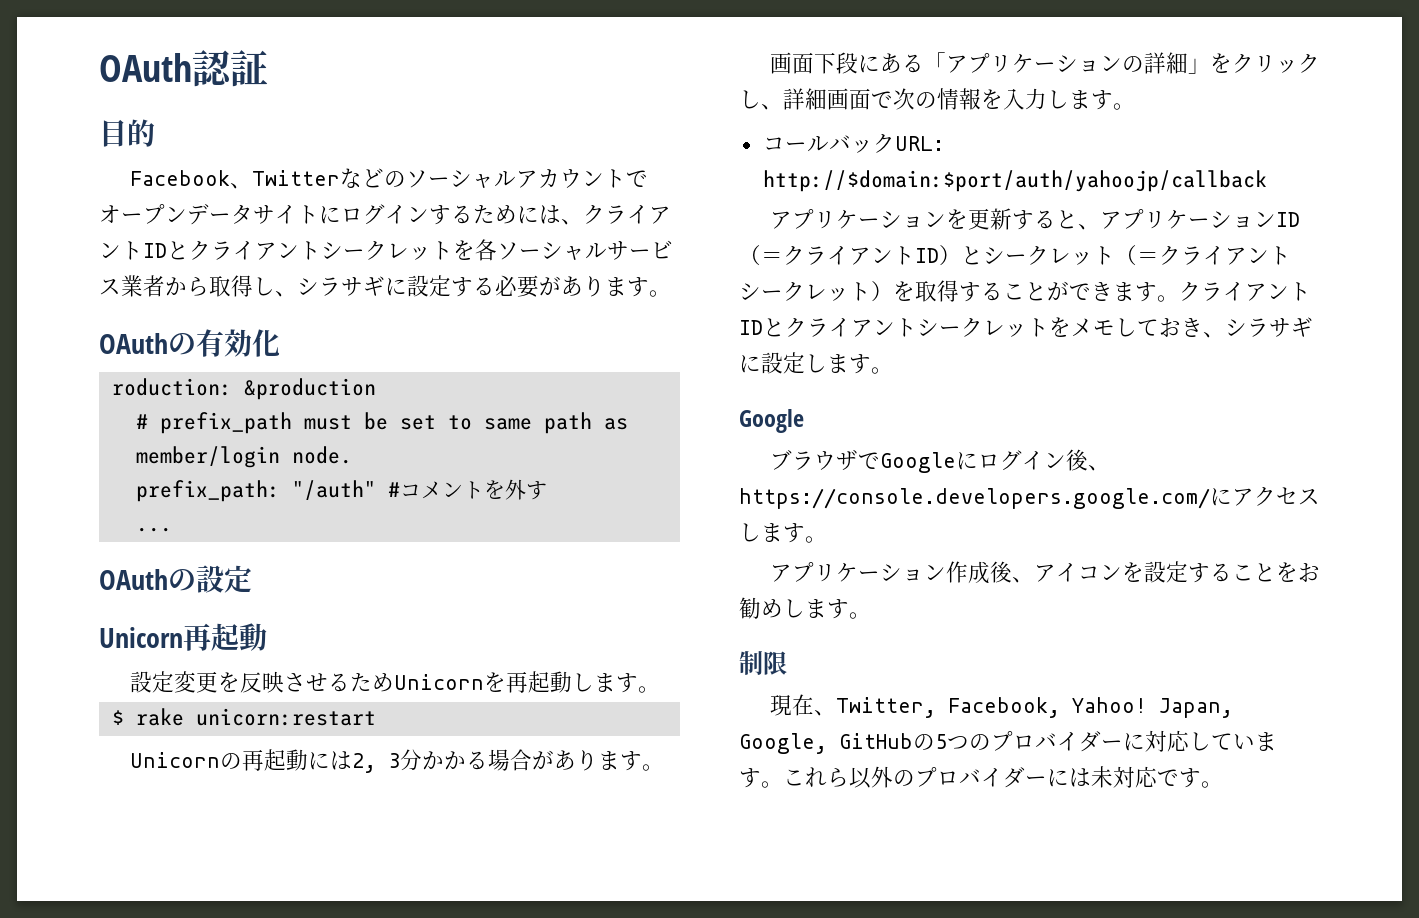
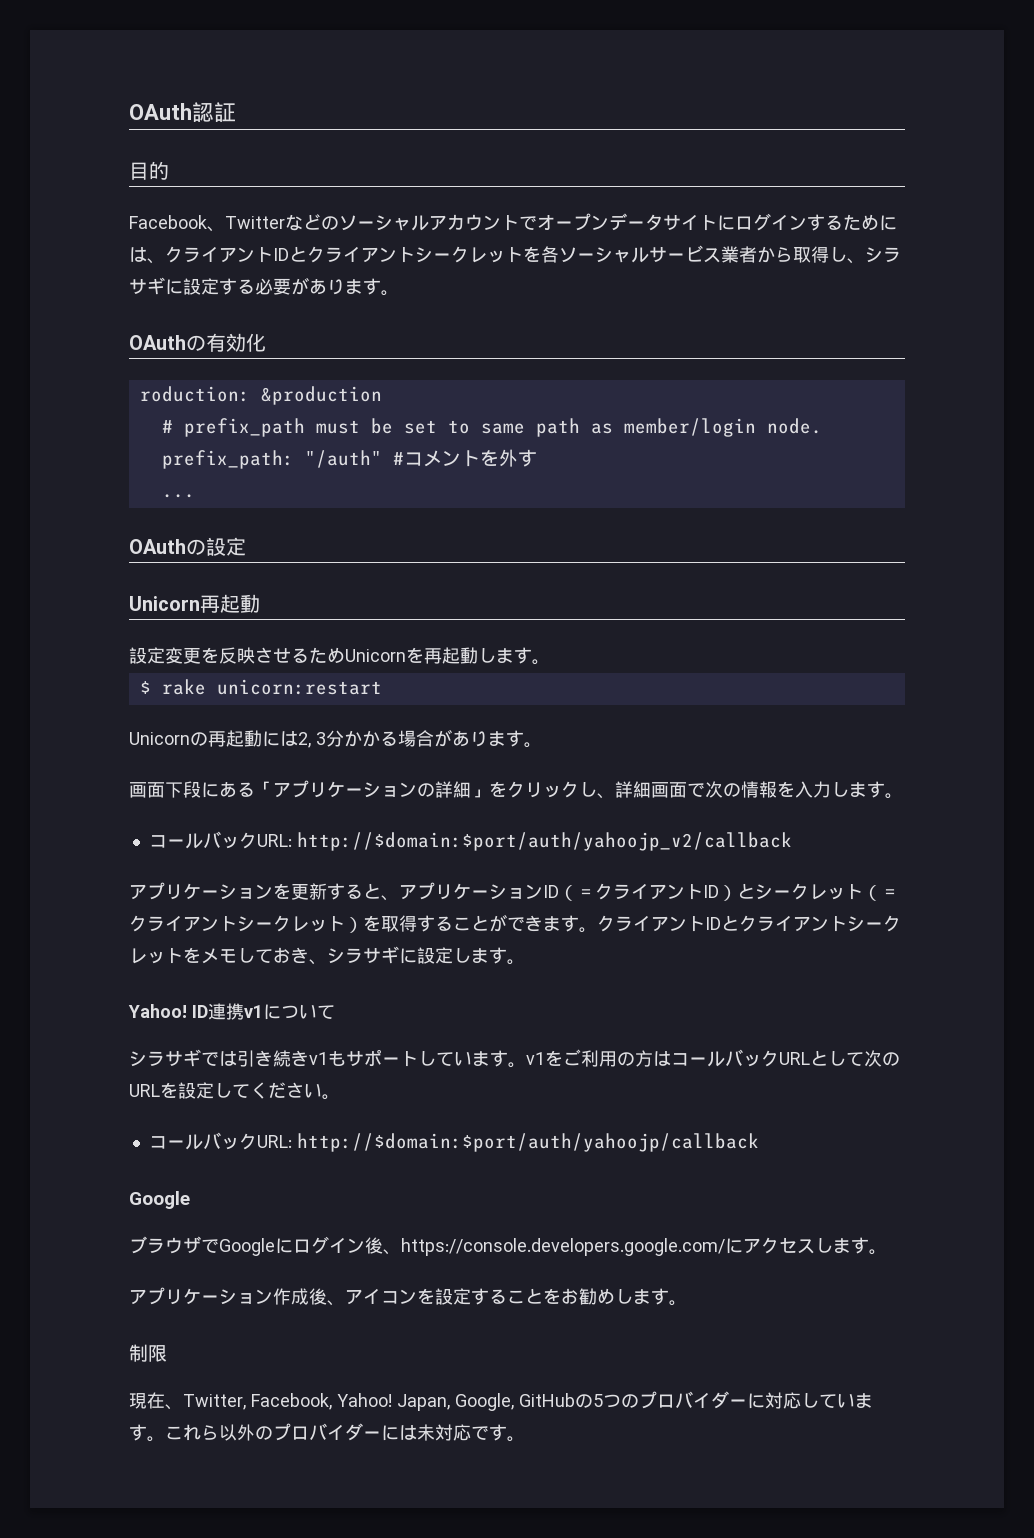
[762,170,1267,192] http://$domain:$port/auth/yahoojp/callback -> [296,832,792,851] http://$domain:$port/auth/yahoojp_v2/callback
(893, 370) none -> [128,1003,335,1020] [129,1049,900,1068] [129,1082,340,1100] [148,1132,759,1152] // Yahoo! ID連携v1について // シラサギでは引き続きv1もサポートしています。v1をご利用の方はコールバックURLとして次のURLを設定してください。 // コールバックURL: http://$domain:$port/auth/yahoojp/callback

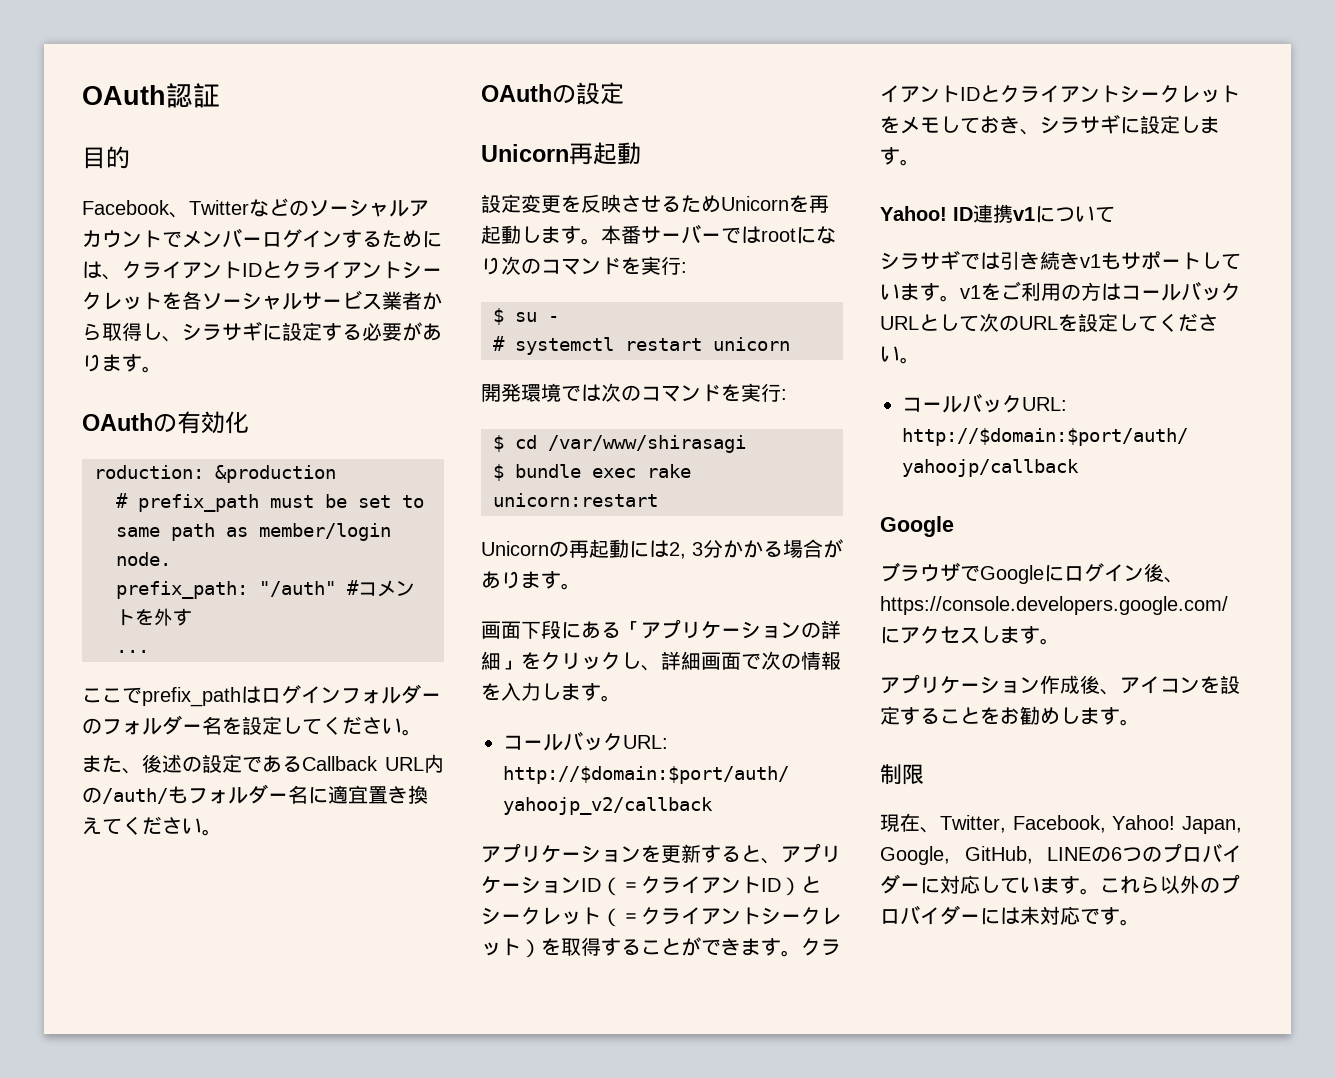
[537,213,735,231] オープンデータサイトに -> [182,228,262,248] メンバー
(195, 496) none -> [82,684,441,707] [82,715,422,736] [82,754,444,774] [82,784,428,804] [82,816,222,836] // ここでprefix_pathはログインフォルダーのフォルダー名を設定してください。 // また、後述の設定であるCallback URL内の/auth/もフォルダー名に適宜置き換えてください。
[139,681,151,694] // $ -> [601,224,836,244] [481,256,687,275] [493,308,559,325] [493,336,790,355] [481,383,787,402] [493,435,746,453] [493,464,636,481] 本番サーバーではrootになり次のコマンドを実行: // $ su - // # systemctl restart unicorn // 開発環境では次のコマンドを実行: // $ cd /var/www/shirasagi // $ bundle exec
[519,1393,603,1408] GitHubの5 -> [964,846,1122,864] GitHub, LINEの6

